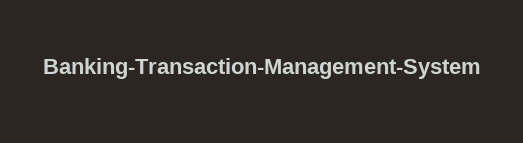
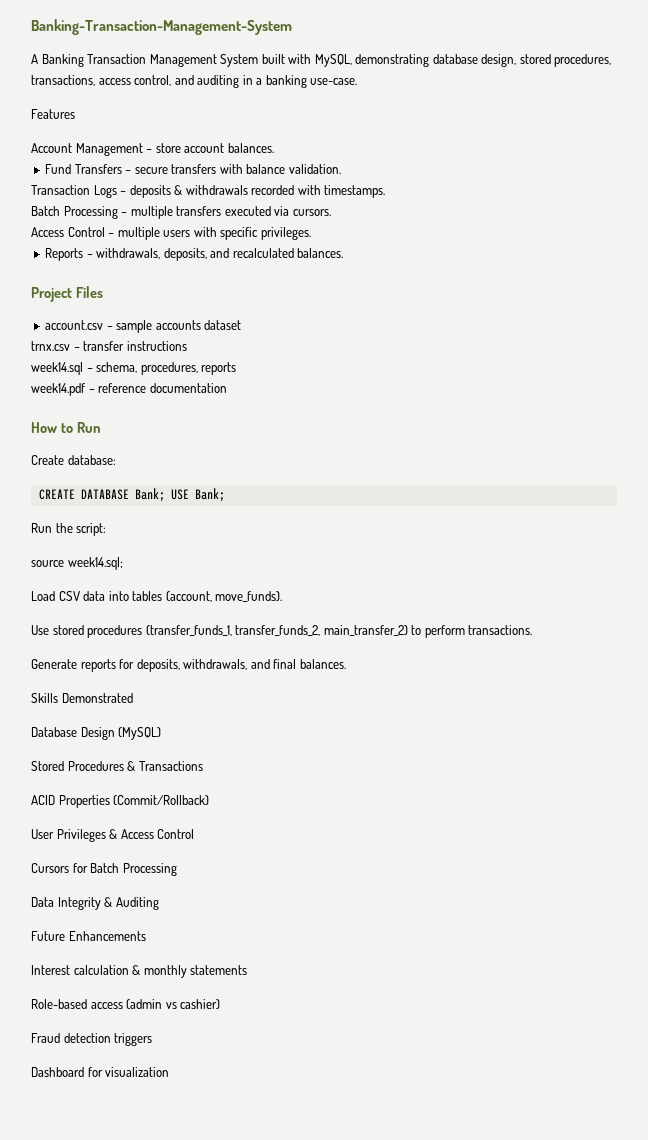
(481, 68) none -> [31,54,612,67] [31,75,358,88] [31,109,75,119] [31,143,274,156] [45,164,341,174] [31,185,386,198] [31,206,331,219] [31,227,311,240] [45,248,344,261] [31,286,103,302] [45,320,242,333] [31,341,187,351] [31,362,237,375] [31,383,227,396] [31,422,101,433] [31,455,116,465] [38,488,225,502] [31,523,107,536] [31,557,123,570] [31,591,283,602] [31,625,533,638] [31,659,346,672] [31,693,133,703] [31,727,162,740] [31,761,203,771] [31,795,210,808] [31,829,195,842] [31,863,177,876] [31,897,159,910] [31,931,146,941] [31,965,248,978] [31,999,221,1009] [31,1033,153,1046] [31,1067,170,1077] // A Banking Transaction Management System built with MySQL, demonstrating database design, stored procedures, transactions, access control, and auditing in a banking use-case. // Features // Account Management – store account balances. // Fund Transfers – secure transfers with balance validation. // Transaction Logs – deposits & withdrawals recorded with timestamps. // Batch Processing – multiple transfers executed via cursors. // Access Control – multiple users with specific privileges. // Reports – withdrawals, deposits, and recalculated balances. // Project Files // account.csv – sample accounts dataset // trnx.csv – transfer instructions // week14.sql – schema, procedures, reports // week14.pdf – reference documentation // How to Run // Create database: // CREATE DATABASE Bank; USE Bank; // Run the script: // source week14.sql; // Load CSV data into tables (account, move_funds). // Use stored procedures (transfer_funds_1, transfer_funds_2, main_transfer_2) to perform transactions. // Generate reports for deposits, withdrawals, and final balances. // Skills Demonstrated // Database Design (MySQL) // Stored Procedures & Transactions // ACID Properties (Commit/Rollback) // User Privileges & Access Control // Cursors for Batch Processing // Data Integrity & Auditing // Future Enhancements // Interest calculation & monthly statements // Role-based access (admin vs cashier) // Fraud detection triggers // Dashboard for visualization

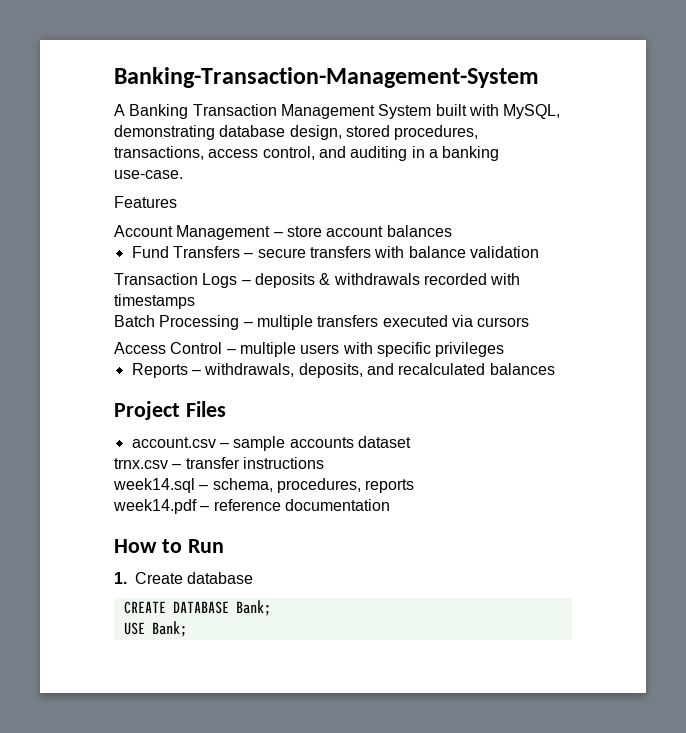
[227,143,274,153] balances. -> [386,225,452,237] balances
[288,164,341,174] validation. -> [469,246,539,258] validation
[324,185,386,198] timestamps. -> [114,294,195,309] timestamps
[292,209,331,216] cursors. -> [477,317,530,327] cursors
[260,227,311,240] privileges. -> [435,342,505,357] privileges
[297,248,344,258] balances. -> [489,363,555,375] balances
[31,455,116,465] Create database: -> [114,572,254,584] 1. Create database
(165, 495) none -> (271, 608) //
[31,523,107,536] [31,557,123,570] [31,591,283,602] [31,625,533,638] [31,659,346,672] [31,693,133,703] [31,727,162,740] [31,761,203,771] [31,795,210,808] [31,829,195,842] [31,863,177,876] [31,897,159,910] [31,931,146,941] [31,965,248,978] [31,999,221,1009] [31,1033,153,1046] [31,1067,170,1077] // Run the script: // source week14.sql; // Load CSV data into tables (account, move_funds). // Use stored procedures (transfer_funds_1, transfer_funds_2, main_transfer_2) to perform transactions. // Generate reports for deposits, withdrawals, and final balances. // Skills Demonstrated // Database Design (MySQL) // Stored Procedures & Transactions // ACID Properties (Commit/Rollback) // User Privileges & Access Control // Cursors for Batch Processing // Data Integrity & Auditing // Future Enhancements // Interest calculation & monthly statements // Role-based access (admin vs cashier) // Fraud detection triggers // Dashboard for visualization -> (187, 629) none

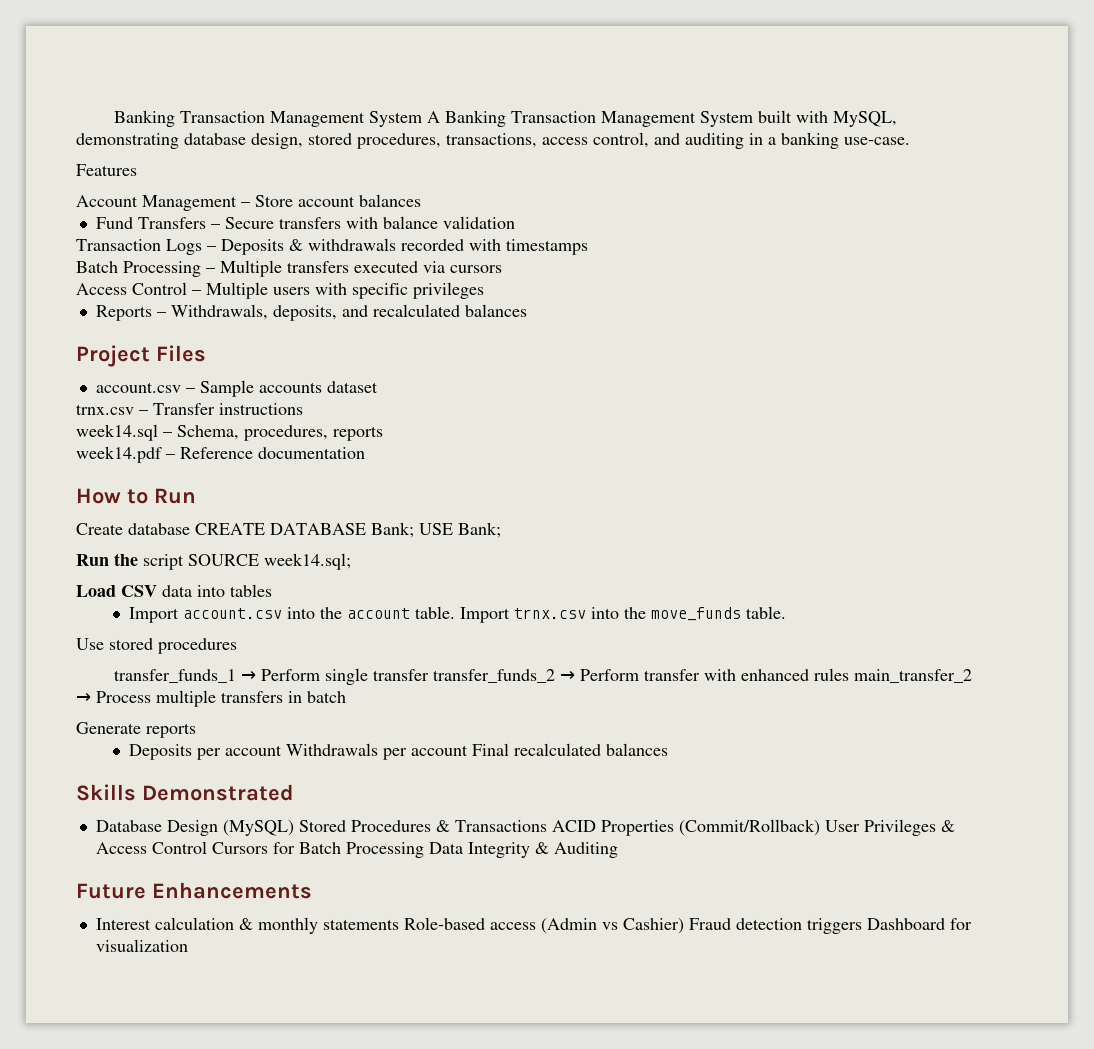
[114,67,539,88] Banking-Transaction-Management-System // -> [113,110,422,127] Banking Transaction Management System
[286,226,322,237] store -> [255,195,293,207] Store
[257,248,306,258] secure -> [224,217,274,229] Secure
[254,273,315,288] deposits -> [221,239,284,255] Deposits
[256,315,313,330] multiple -> [220,260,282,277] Multiple
[239,342,296,357] multiple -> [206,282,268,299] Multiple
[204,363,295,377] withdrawals, -> [170,304,268,320] Withdrawals,
[233,436,286,451] sample -> [199,380,254,397] Sample
[185,457,240,469] transfer -> [153,403,215,415] Transfer
[212,478,273,492] schema, -> [177,425,239,440] Schema,
[213,499,281,511] reference -> [180,447,253,459] Reference
[114,572,127,584] 1. -> (196, 496) none
(254, 578) // -> (190, 529) none
(271, 608) // -> (414, 530) none
(187, 629) none -> [76,553,351,570] [76,584,272,597] [129,606,787,623] [76,638,237,654] [113,668,972,685] [76,690,346,707] [76,722,196,738] [129,743,669,760] [76,784,294,801] [95,819,955,836] [95,841,618,858] [76,882,312,899] [95,917,972,934] [95,939,188,952] // Run the script SOURCE week14.sql; // Load CSV data into tables // Import account.csv into the account table. Import trnx.csv into the move_funds table. // Use stored procedures // transfer_funds_1 → Perform single transfer transfer_funds_2 → Perform transfer with enhanced rules main_transfer_2 → Process multiple transfers in batch // Generate reports // Deposits per account Withdrawals per account Final recalculated balances // Skills Demonstrated // Database Design (MySQL) Stored Procedures & Transactions ACID Properties (Commit/Rollback) User Privileges & Access Control Cursors for Batch Processing Data Integrity & Auditing // Future Enhancements // Interest calculation & monthly statements Role-based access (Admin vs Cashier) Fraud detection triggers Dashboard for visualization

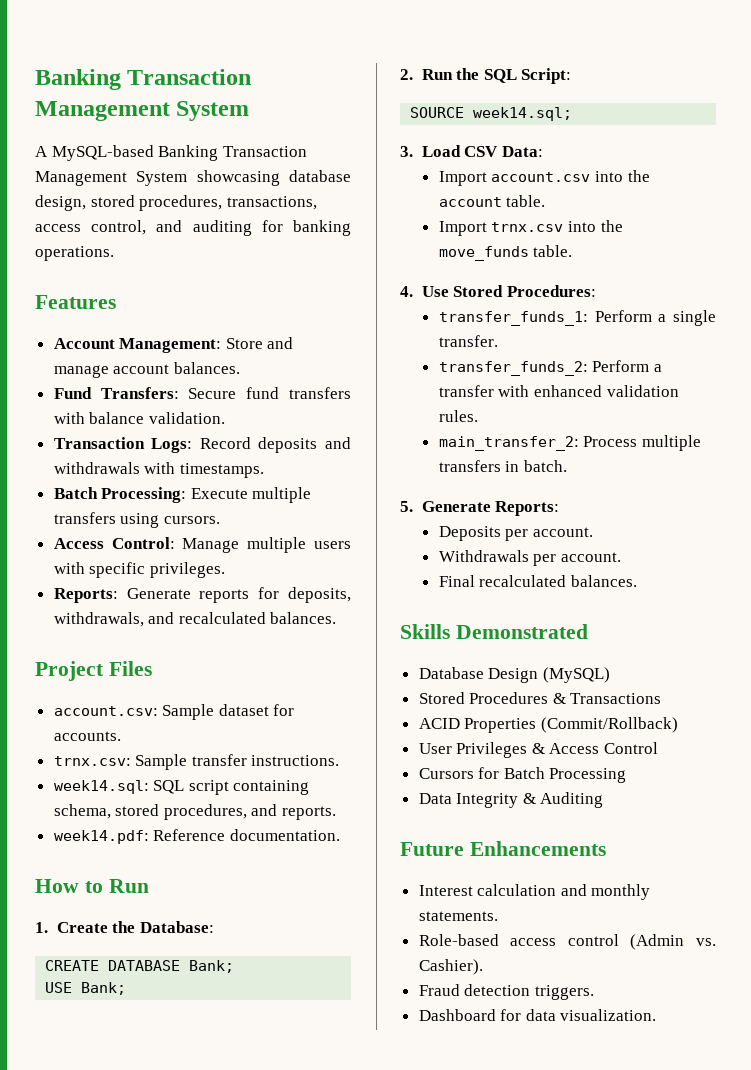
[113,110,897,127] [76,133,179,149] Banking Transaction Management System A Banking Transaction Management System built with MySQL, demonstrating -> [35,69,252,90] [35,101,250,121] [35,145,307,161] [35,170,280,186] Banking Transaction Management System // A MySQL-based Banking Transaction Management System showcasing
[749,132,910,149] [76,164,137,176] [76,194,421,211] [95,217,274,229] in a banking use-case. // Features // Account Management – Store account balances // Fund Transfers – Secure -> [261,220,351,236] [35,246,114,261] [35,295,116,309] [53,337,294,353] [53,362,240,378] [53,387,280,399] for banking operations. // Features // Account Management: Store and manage account balances. // Fund Transfers: Secure fund
[442,216,515,229] [76,238,588,255] [76,260,502,277] [76,282,484,299] [95,304,337,321] validation // Transaction Logs – Deposits & withdrawals recorded with timestamps // Batch Processing – Multiple transfers executed via cursors // Access Control – Multiple users with specific privileges // Reports – Withdrawals, deposits, -> [148,412,225,424] [53,437,351,453] [53,462,264,478] [53,487,312,503] [53,512,220,528] [53,537,351,553] [53,562,225,578] [53,587,351,603] [53,612,144,627] validation. // Transaction Logs: Record deposits and withdrawals with timestamps. // Batch Processing: Execute multiple transfers using cursors. // Access Control: Manage multiple users with specific privileges. // Reports: Generate reports for deposits, withdrawals,
[464,304,527,317] balances -> [270,612,337,624] balances.
[95,380,378,397] [76,403,303,415] [76,424,383,441] [76,446,365,463] account.csv – Sample accounts dataset // trnx.csv – Transfer instructions // week14.sql – Schema, procedures, reports // week14.pdf – Reference documentation -> [53,704,295,720] [53,731,121,741] [53,754,340,770] [53,780,310,795] [53,804,337,820] [53,829,340,844] account.csv: Sample dataset for accounts. // trnx.csv: Sample transfer instructions. // week14.sql: SQL script containing schema, stored procedures, and reports. // week14.pdf: Reference documentation.
[76,523,190,535] Create database -> [35,921,214,933] 1. Create the Database: //
(414, 530) none -> (235, 966) //
(501, 530) none -> [400,69,413,80] 2.
[143,554,184,570] script -> [483,68,572,84] SQL Script: //
(351, 561) none -> [400,146,413,157] 3.
[162,584,272,597] data into tables -> [501,146,543,157] Data:
(456, 612) none -> (546, 201) //
[76,638,237,654] [113,668,972,685] [76,690,346,707] [76,722,196,738] Use stored procedures // transfer_funds_1 → Perform single transfer transfer_funds_2 → Perform transfer with enhanced rules main_transfer_2 → Process multiple transfers in batch // Generate reports -> [400,285,596,297] [438,310,716,326] [438,335,498,347] [438,360,662,376] [438,385,679,397] [438,410,478,422] [438,435,701,451] [438,460,567,472] [400,501,560,516] 4. Use Stored Procedures: // transfer_funds_1: Perform a single transfer. // transfer_funds_2: Perform a transfer with enhanced validation rules. // main_transfer_2: Process multiple transfers in batch. // 5. Generate Reports:
[225,745,283,756] account -> [532,527,593,537] account. //
[411,745,469,756] account -> [560,552,621,562] account. //
[606,743,669,756] balances -> [570,575,637,587] balances.
(294, 828) none -> (610, 675) //
(547, 826) none -> (662, 698) //
(820, 827) none -> (678, 725) //
(207, 847) none -> (659, 748) //
(424, 850) none -> (627, 775) //
[238,917,684,934] & monthly statements Role-based access (Admin vs Cashier) -> [560,884,651,900] [418,911,498,921] [418,934,716,950] [418,959,483,975] and monthly statements. // Role-based access control (Admin vs. Cashier). //
[806,918,862,934] triggers -> [534,985,594,1000] triggers. //
[95,939,188,952] visualization -> [525,1009,657,1021] data visualization.

